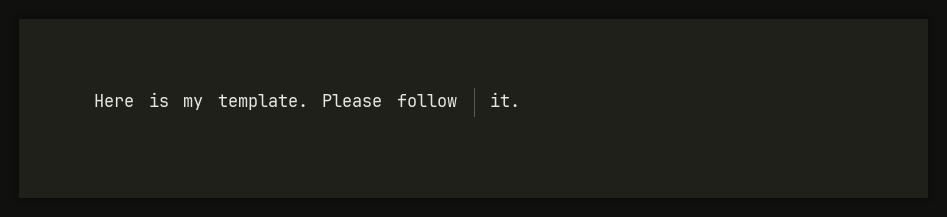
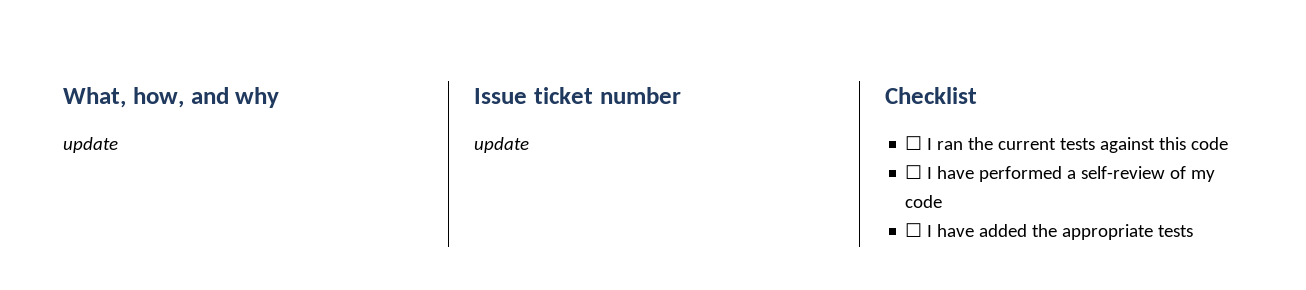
[94,92,520,110] Here is my template. Please follow it. -> [63,87,280,108] [63,137,118,153] [474,87,681,104] [474,137,529,153] [885,87,977,104] [905,136,1229,153] [905,165,1216,182] [905,195,943,208] [905,223,1194,240] What, how, and why // update // Issue ticket number // update // Checklist // ☐ I ran the current tests against this code // ☐ I have performed a self-review of my code // ☐ I have added the appropriate tests

